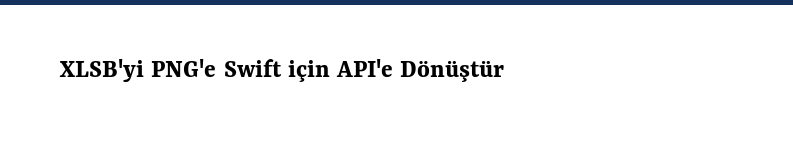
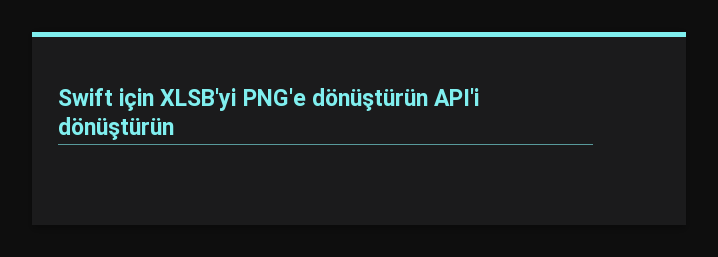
[59,59,505,82] XLSB'yi PNG'e Swift için API'e Dönüştür -> [58,88,480,111] [58,117,174,140] Swift için XLSB'yi PNG'e dönüştürün API'i dönüştürün

